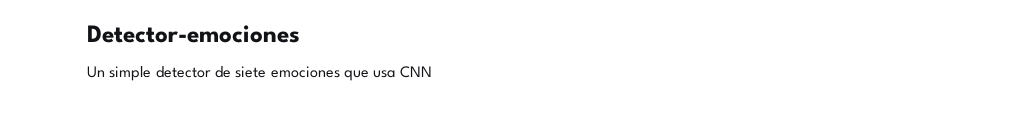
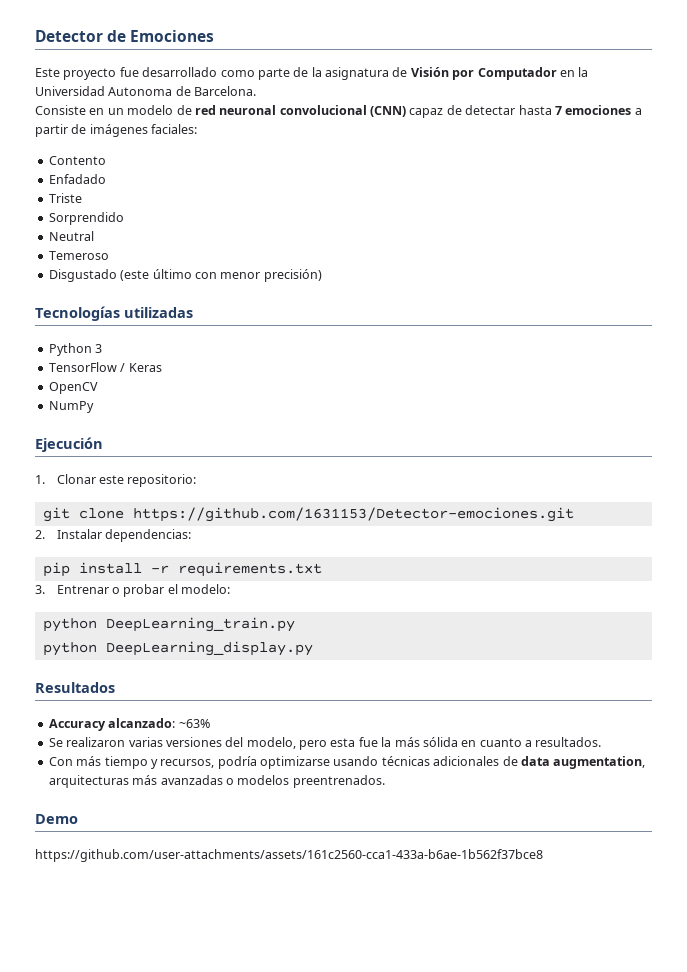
[87,25,300,43] [87,66,432,81] Detector-emociones // Un simple detector de siete emociones que usa CNN -> [35,30,215,42] [35,67,589,80] [35,86,257,96] [35,105,642,118] [35,124,198,137] [48,156,106,165] [48,174,106,184] [48,193,82,203] [48,212,124,225] [48,231,94,241] [48,251,109,260] [48,269,322,282] [35,306,193,321] [48,343,103,356] [48,362,162,372] [48,382,98,394] [48,401,94,413] [35,437,103,452] [35,474,197,487] [42,507,574,522] [35,529,191,542] [42,562,322,577] [35,584,231,597] [42,617,295,632] [42,641,313,656] [35,682,115,693] [48,718,210,731] [48,737,602,750] [48,756,646,769] [48,775,385,788] [35,814,78,824] [35,849,543,862] Detector de Emociones // Este proyecto fue desarrollado como parte de la asignatura de Visión por Computador en la Universidad Autonoma de Barcelona. // Consiste en un modelo de red neuronal convolucional (CNN) capaz de detectar hasta 7 emociones a partir de imágenes faciales: // Contento // Enfadado // Triste // Sorprendido // Neutral // Temeroso // Disgustado (este último con menor precisión) // Tecnologías utilizadas // Python 3 // TensorFlow / Keras // OpenCV // NumPy // Ejecución // 1. Clonar este repositorio: // git clone https://github.com/1631153/Detector-emociones.git // 2. Instalar dependencias: // pip install -r requirements.txt // 3. Entrenar o probar el modelo: // python DeepLearning_train.py // python DeepLearning_display.py // Resultados // Accuracy alcanzado: ~63% // Se realizaron varias versiones del modelo, pero esta fue la más sólida en cuanto a resultados. // Con más tiempo y recursos, podría optimizarse usando técnicas adicionales de data augmentation, arquitecturas más avanzadas o modelos preentrenados. // Demo // https://github.com/user-attachments/assets/161c2560-cca1-433a-b6ae-1b562f37bce8

